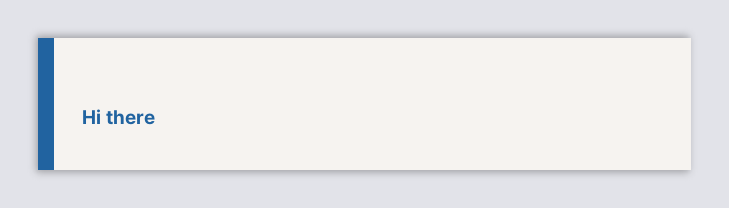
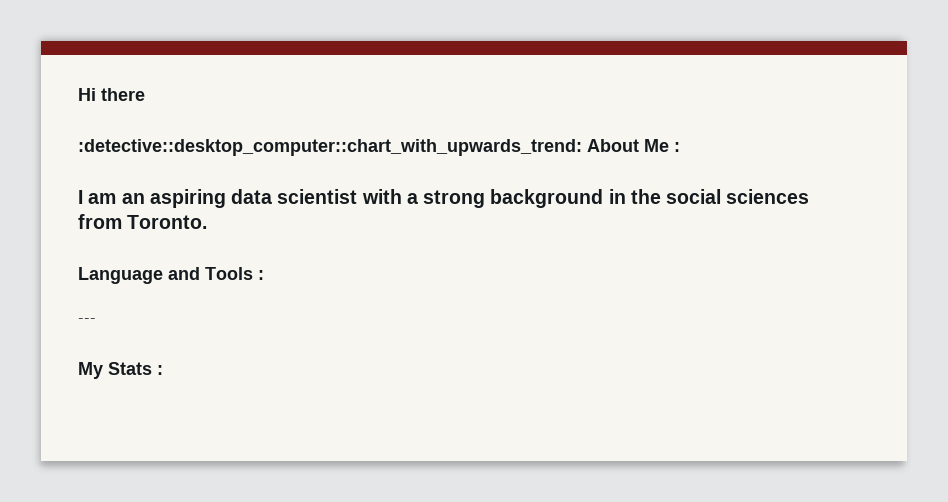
(156, 117) none -> [78,139,680,156] [78,189,810,208] [78,214,208,229] [78,267,264,284] [78,318,96,323] [78,362,163,379] // :detective::desktop_computer::chart_with_upwards_trend: About Me : // I am an aspiring data scientist with a strong background in the social sciences from Toronto. // Language and Tools : // --- // My Stats :

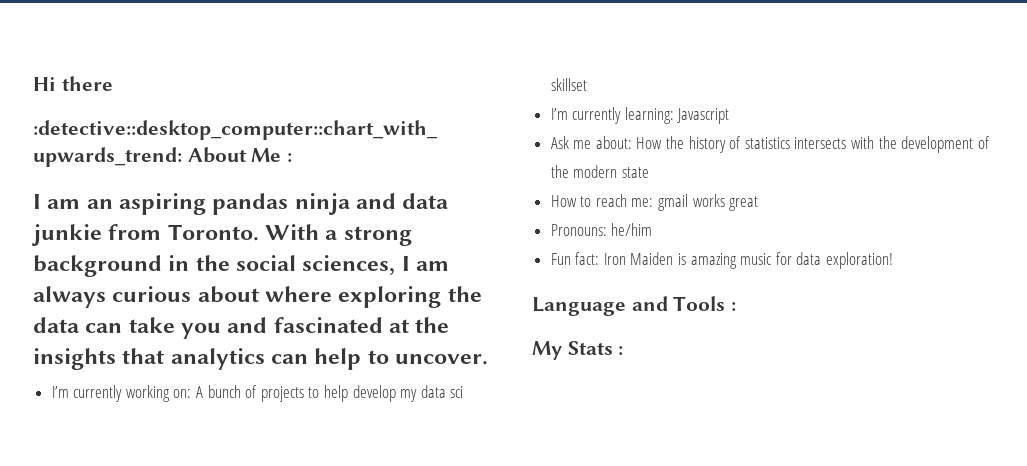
[231,189,402,204] data scientist with -> [212,193,449,215] [32,224,320,246] pandas ninja and data junkie from Toronto. With
[726,189,810,204] [78,214,208,229] sciences from Toronto. -> [302,255,450,275] [33,286,482,308] [33,317,450,339] [33,348,489,370] [51,385,464,402] [550,78,587,91] [550,107,730,124] [550,136,990,153] [550,165,649,178] [550,194,759,211] [550,223,653,236] [550,252,894,269] sciences, I am always curious about where exploring the data can take you and fascinated at the insights that analytics can help to uncover. // I’m currently working on: A bunch of projects to help develop my data sci skillset // I’m currently learning: Javascript // Ask me about: How the history of statistics intersects with the development of the modern state // How to reach me: gmail works great // Pronouns: he/him // Fun fact: Iron Maiden is amazing music for data exploration!
[78,318,96,323] // --- -> (737, 306) none

